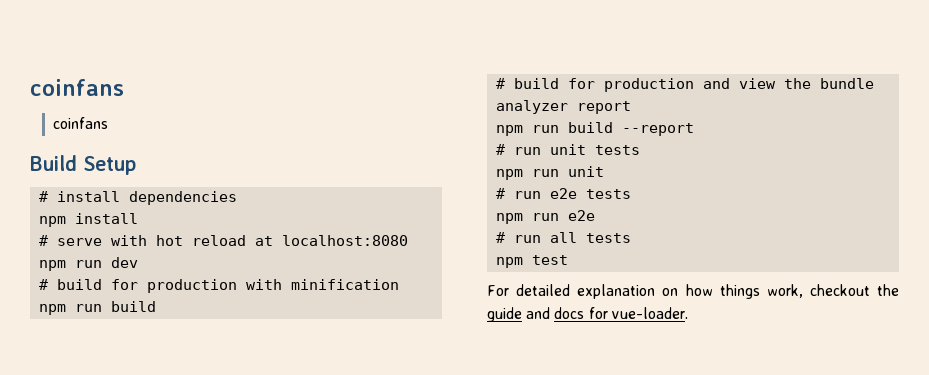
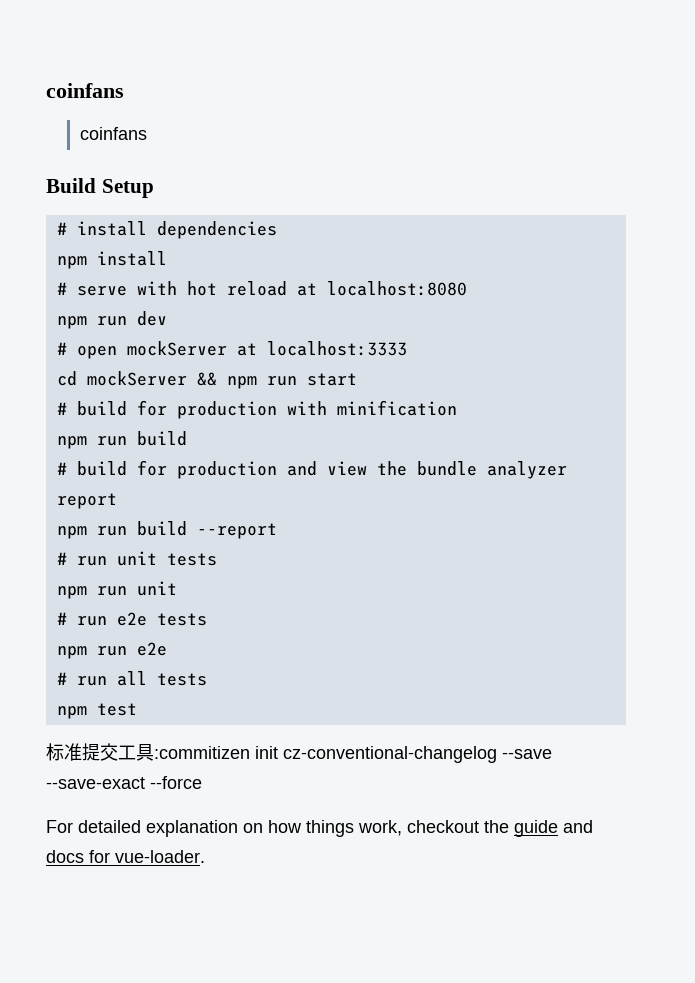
(139, 262) none -> [56,341,407,359] [56,371,357,389] // # open mockServer at localhost:3333 // cd mockServer && npm run start
(569, 260) none -> [46,743,552,763] [46,776,202,789] // 标准提交工具:commitizen init cz-conventional-changelog --save --save-exact --force

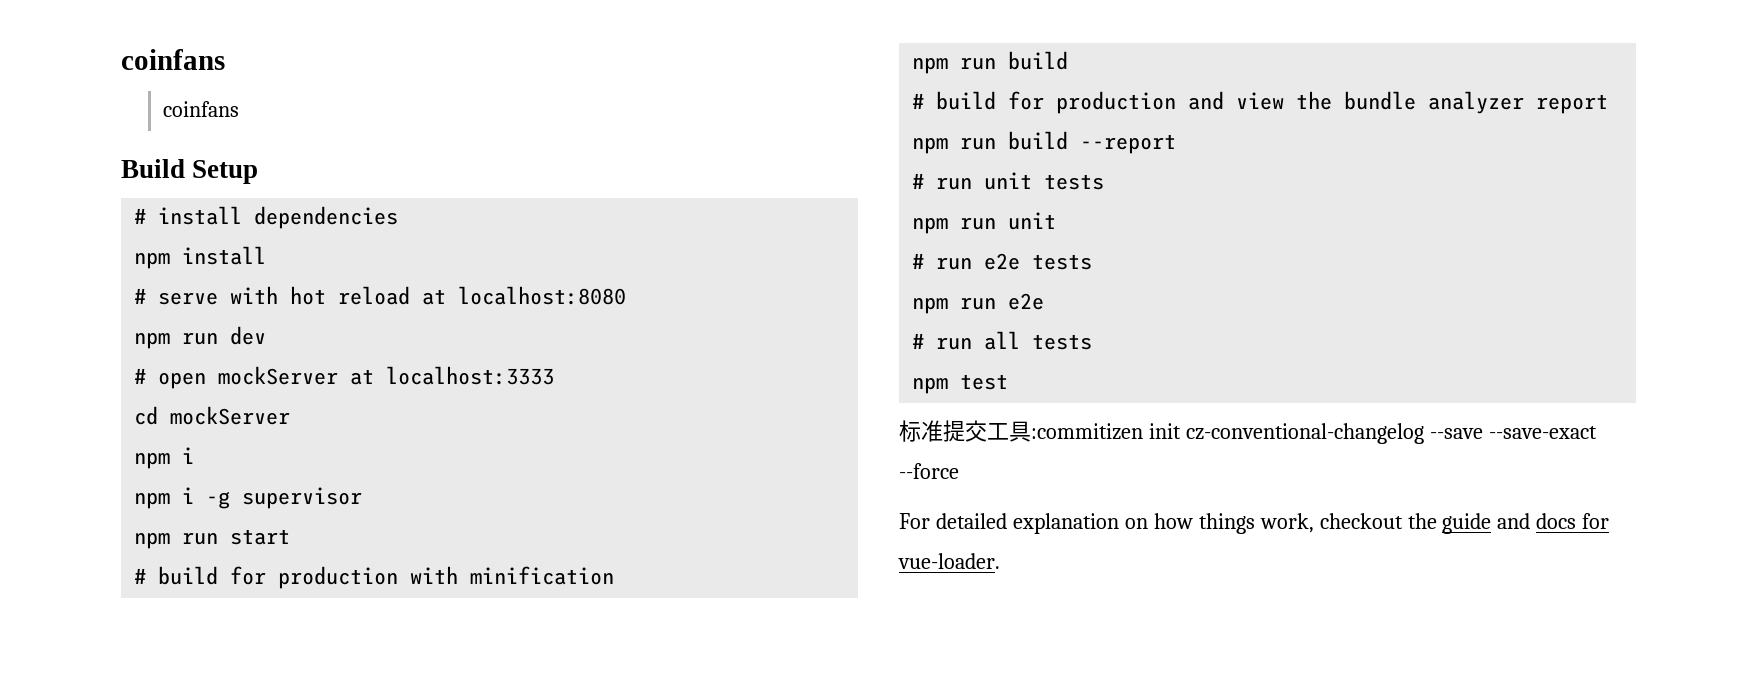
[196,372,217,386] && -> [134,447,195,469] [134,487,363,509] // npm i // npm i -g supervisor //

